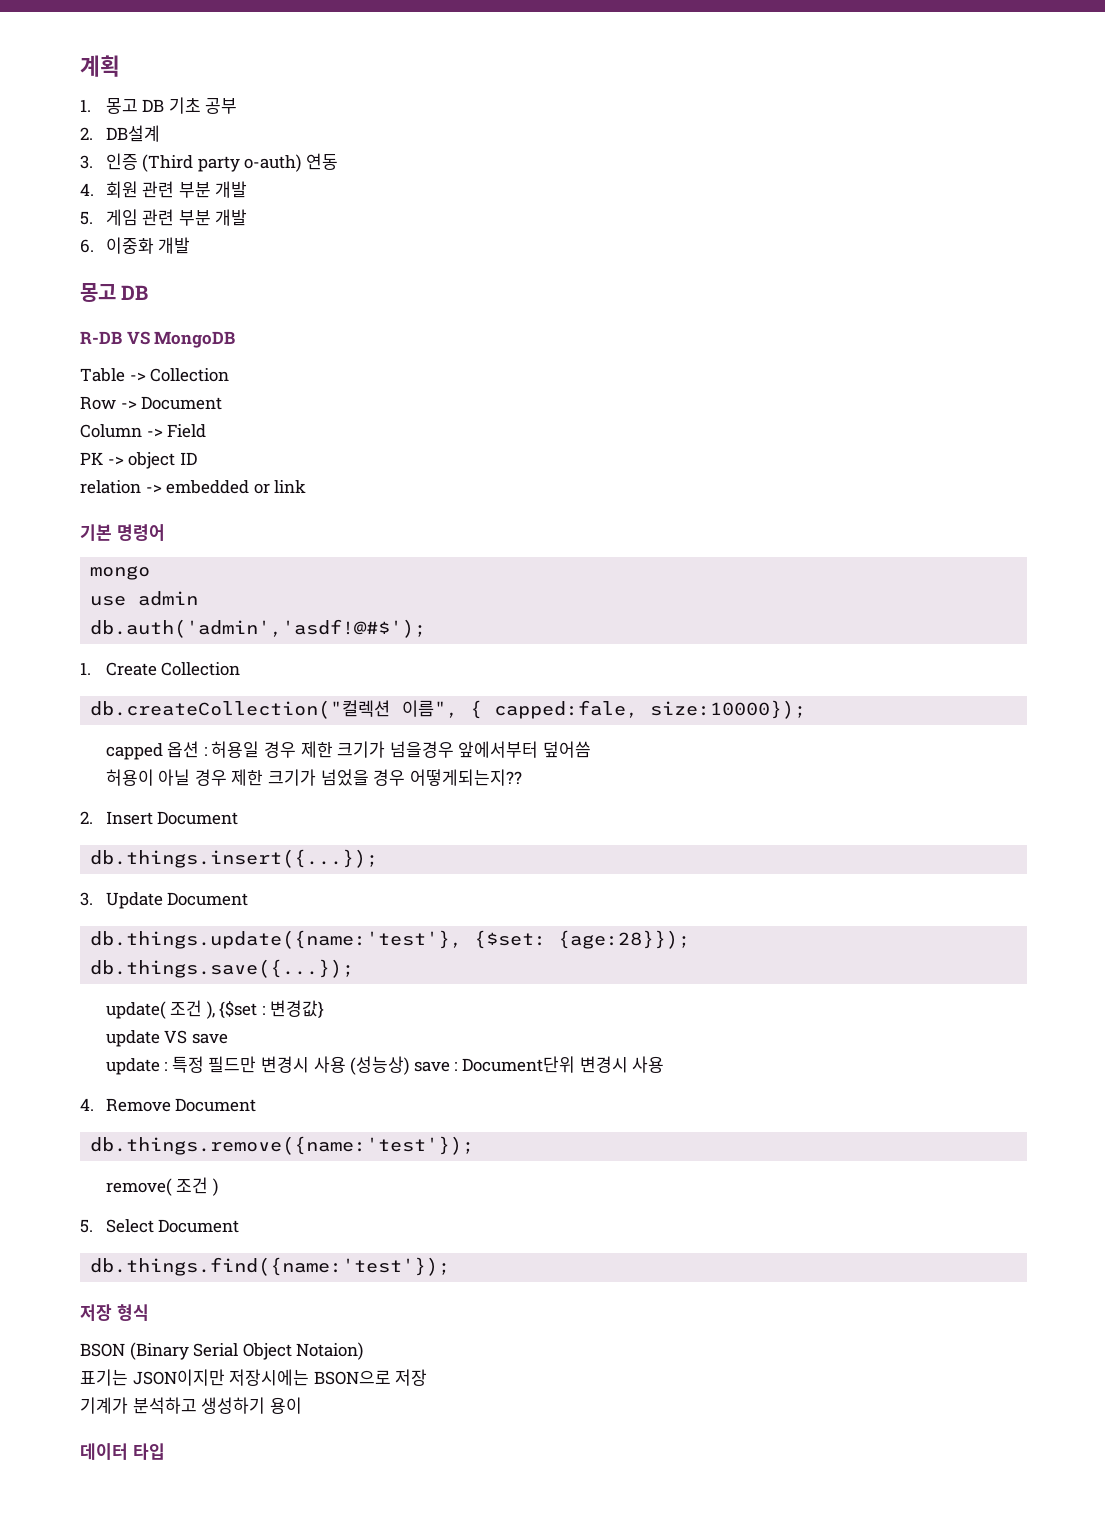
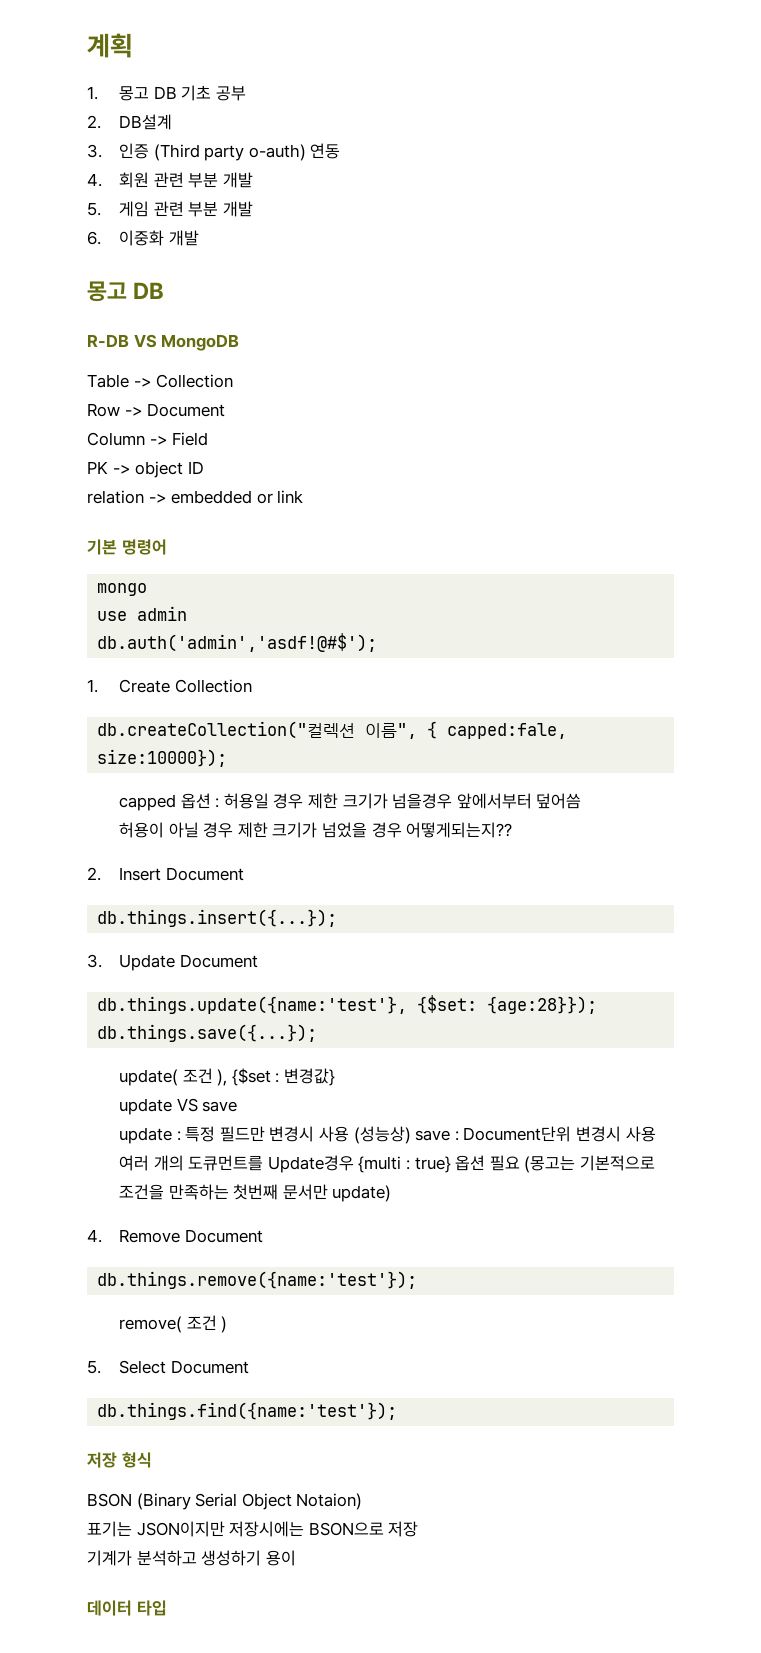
(665, 1064) none -> [119,1155,655,1173] [119,1184,392,1202] 여러 개의 도큐먼트를 Update경우 {multi : true} 옵션 필요 (몽고는 기본적으로 조건을 만족하는 첫번째 문서만 update)

